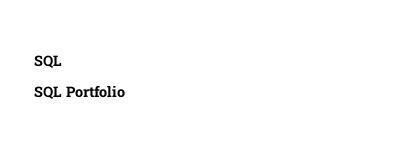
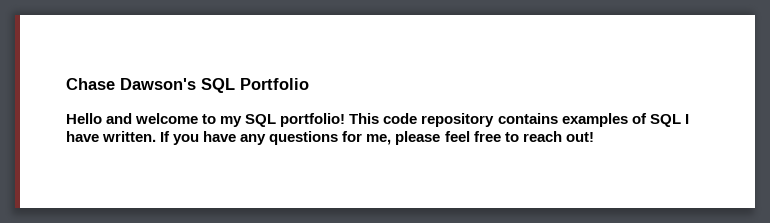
[34,55,62,68] SQL // -> [66,78,196,90] Chase Dawson's
(125, 91) none -> [66,113,689,127] [66,131,594,145] // Hello and welcome to my SQL portfolio! This code repository contains examples of SQL I have written. If you have any questions for me, please feel free to reach out!

